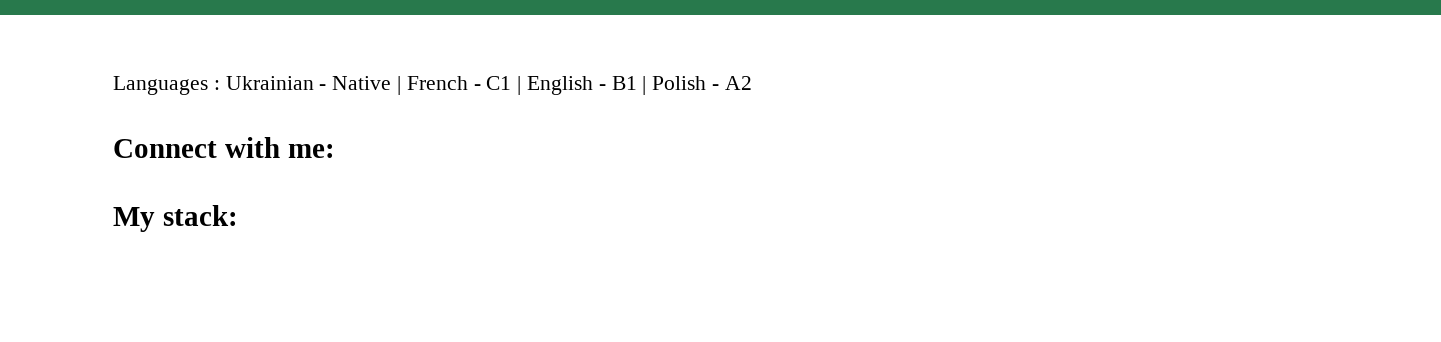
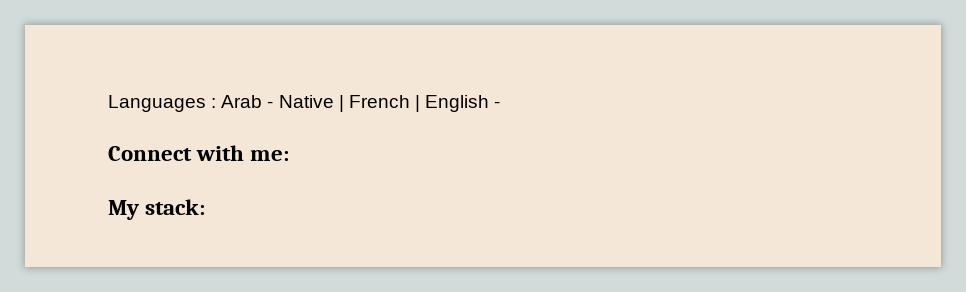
[225,76,314,90] Ukrainian -> [221,95,263,108] Arab
[473,76,512,90] - C1 -> (410, 101) none
[611,76,752,95] B1 | Polish - A2 -> (501, 104) none

